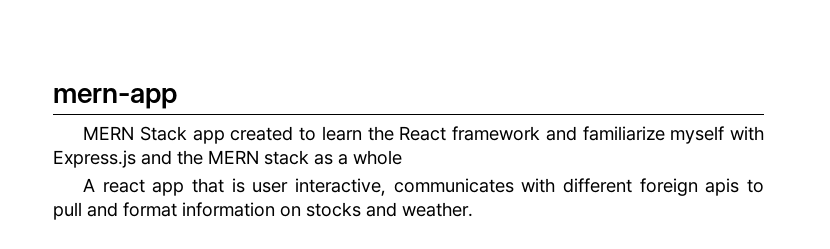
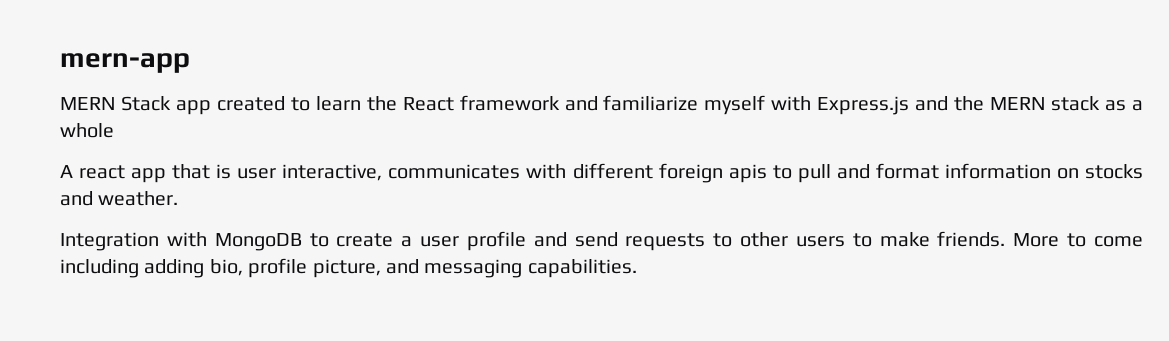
(473, 209) none -> [60,231,1144,251] [60,258,637,278] // Integration with MongoDB to create a user profile and send requests to other users to make friends. More to come including adding bio, profile picture, and messaging capabilities.

